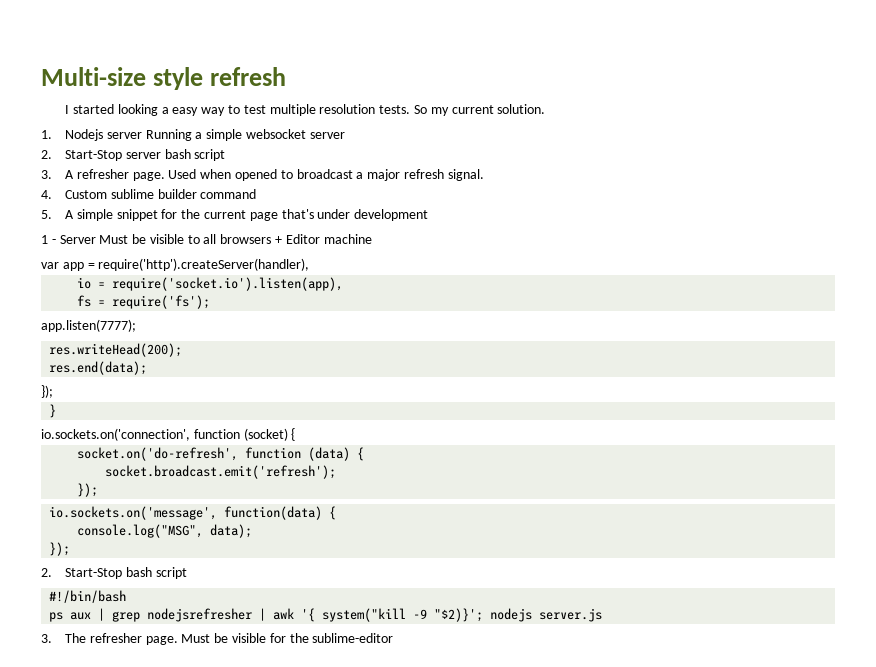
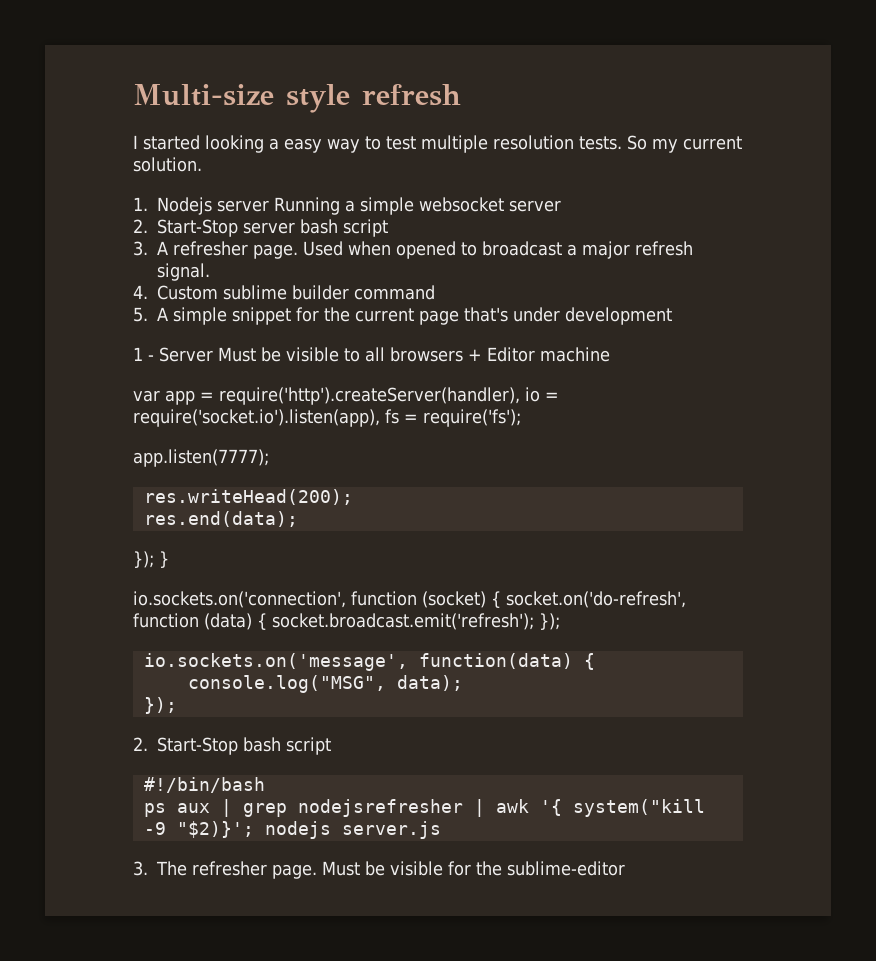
(310, 264) // -> (520, 396) none
(344, 284) // -> (380, 418) none
(53, 391) // -> (154, 559) none
(296, 434) // -> (501, 599) none
(365, 454) // -> (267, 621) none
(337, 472) // -> (534, 621) none

